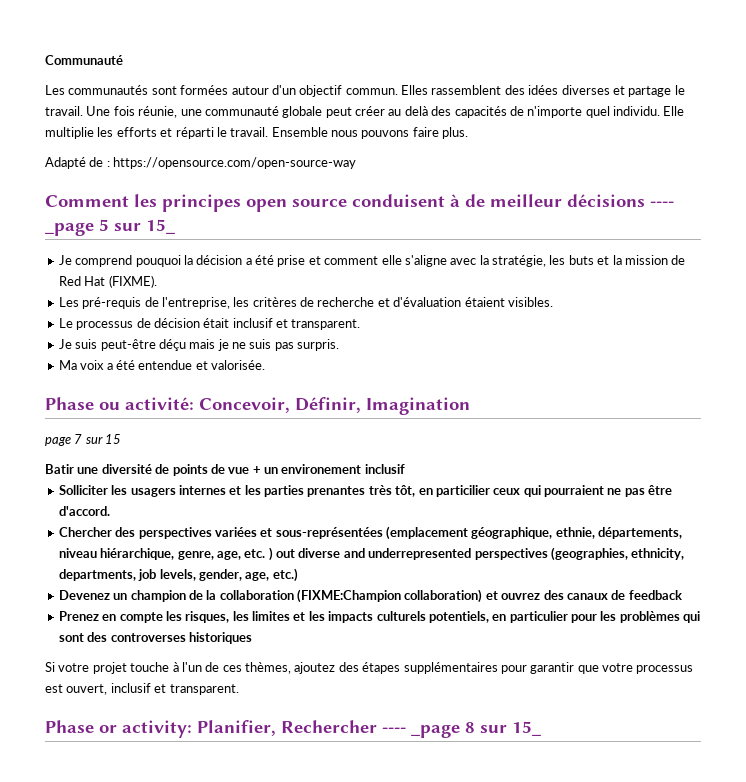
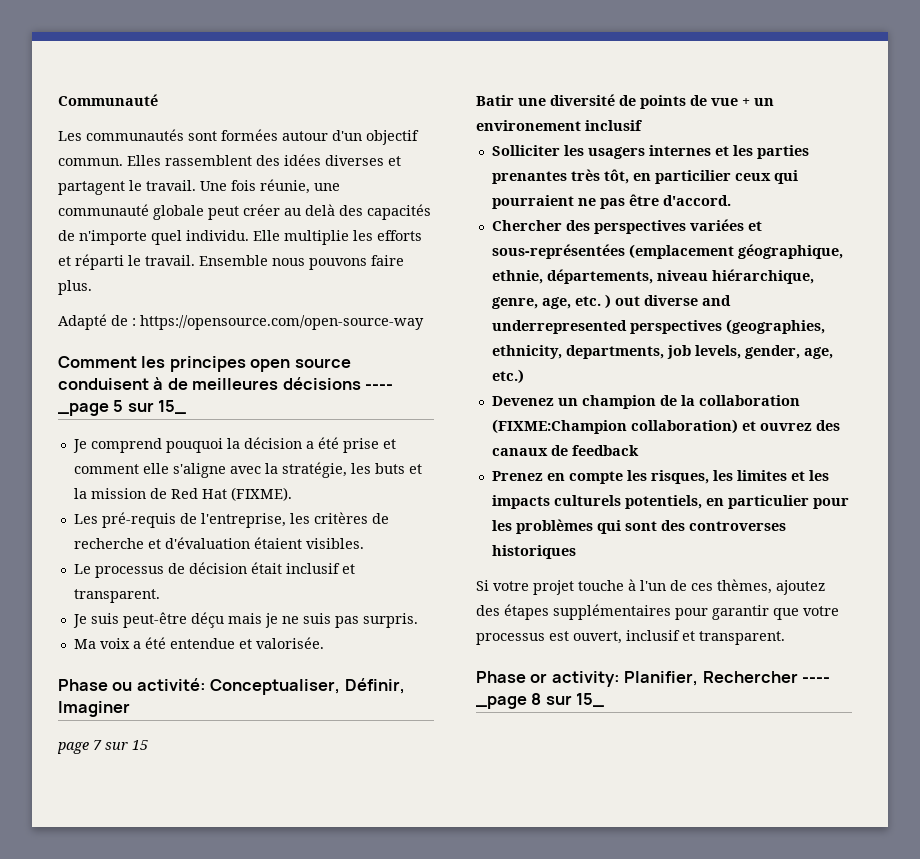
[628,86,672,97] partage -> [58,181,125,195] partagent
[490,194,562,207] meilleur -> [192,378,279,390] meilleures
[199,397,470,415] Concevoir, Définir, Imagination -> [210,678,405,695] [58,701,130,717] Conceptualiser, Définir, Imaginer

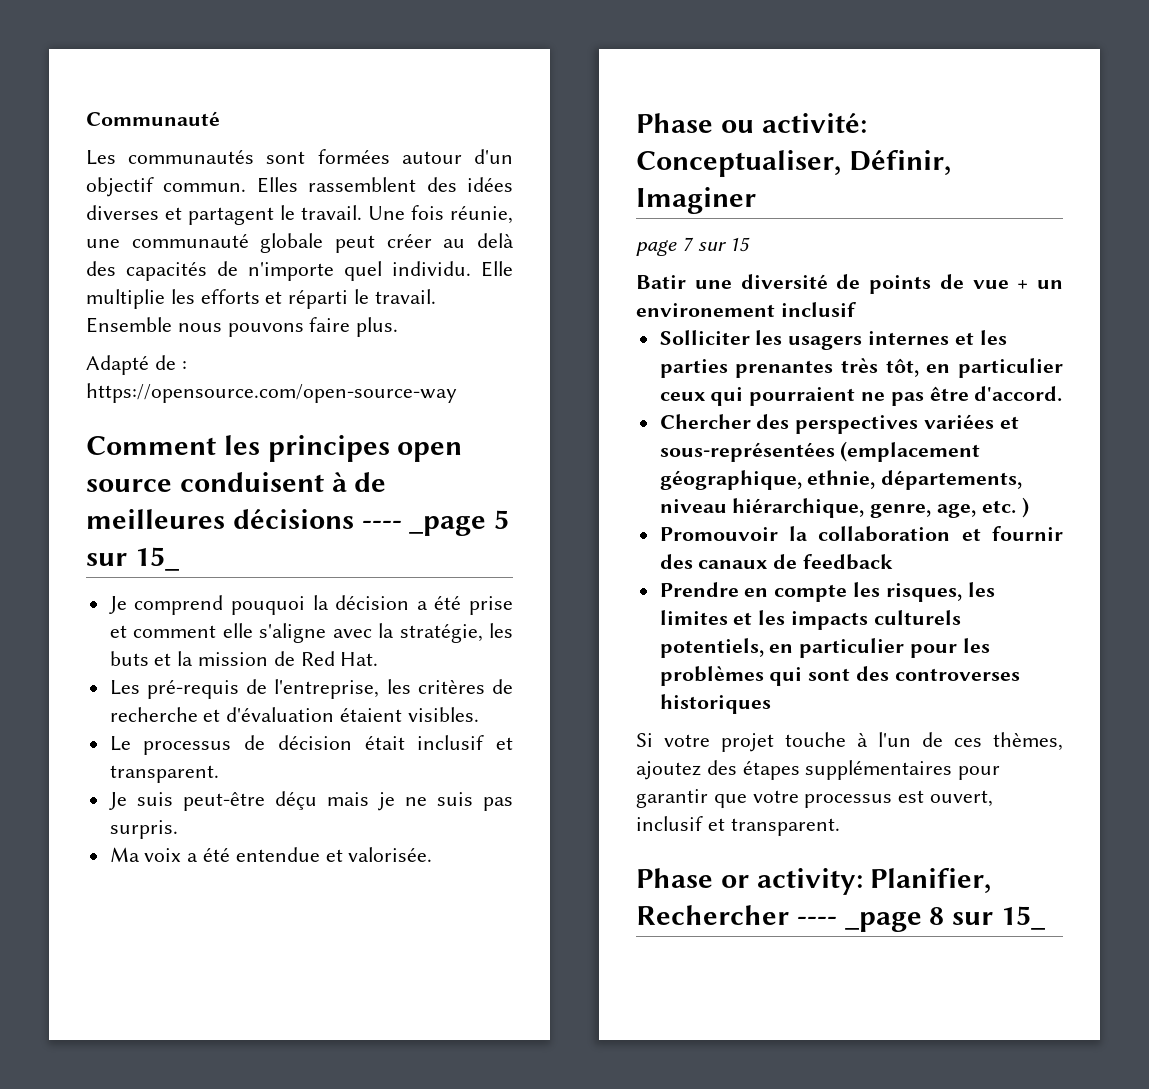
[201,487,292,501] Hat (FIXME). -> [340,652,379,666] Hat.
[654,170,731,184] particilier -> [958,358,1063,378] particulier
[614,295,731,306] [491,319,825,334] [491,345,833,359] [491,369,524,384] [491,395,800,409] [491,419,812,434] out diverse and underrepresented perspectives (geographies, ethnicity, departments, job levels, gender, age, etc.) // Devenez un champion de la collaboration (FIXME:Champion collaboration) et ouvrez -> [659,526,1063,542] // Promouvoir la collaboration et fournir
[491,471,543,481] Prenez -> [659,582,739,597] Prendre

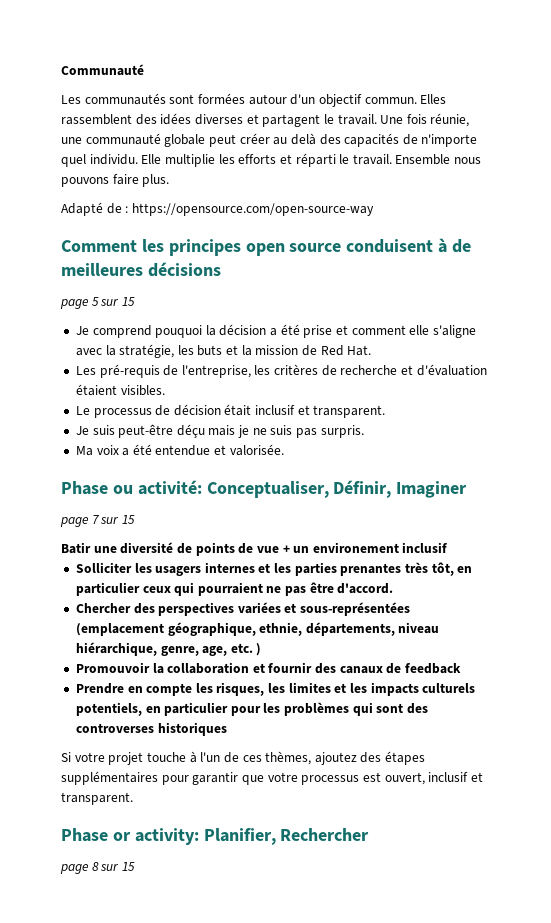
[361,516,487,536] ---- _page -> [60,299,89,309] // page
[134,547,179,571] 15_ -> [121,297,135,306] 15
[796,912,922,932] ---- _page -> [60,864,89,874] // page
[1001,906,1046,930] 15_ -> [121,862,135,871] 15

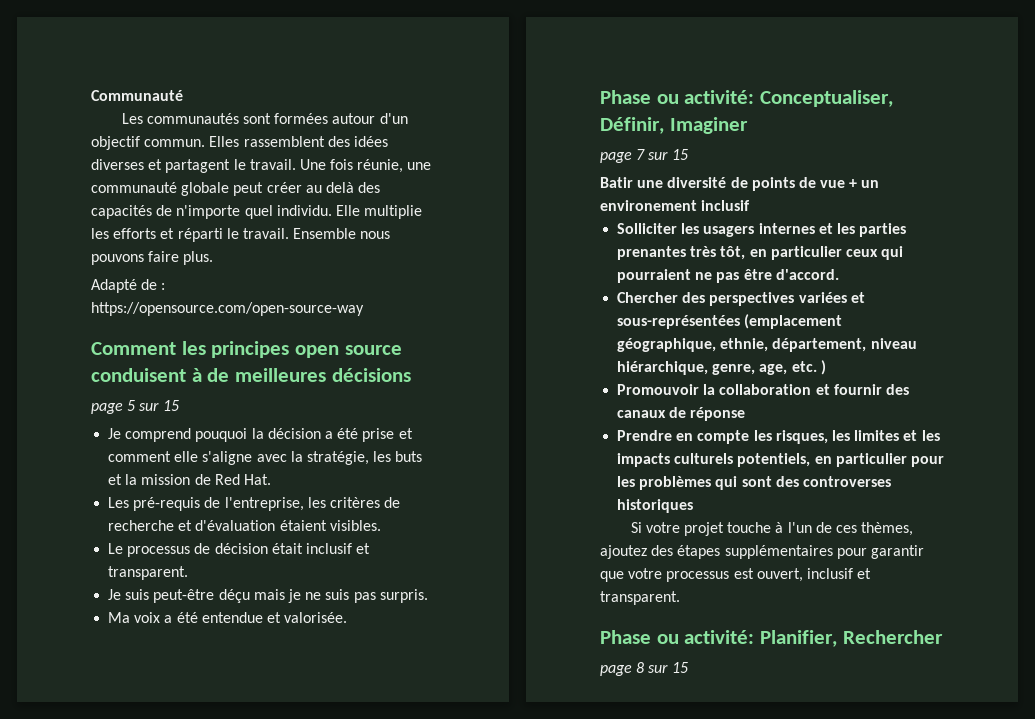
[305,622,395,636] départements, -> [772,338,867,352] département,
[405,663,462,674] feedback -> [690,407,746,421] réponse
[112,828,199,845] or activity: -> [656,630,755,644] ou activité:

